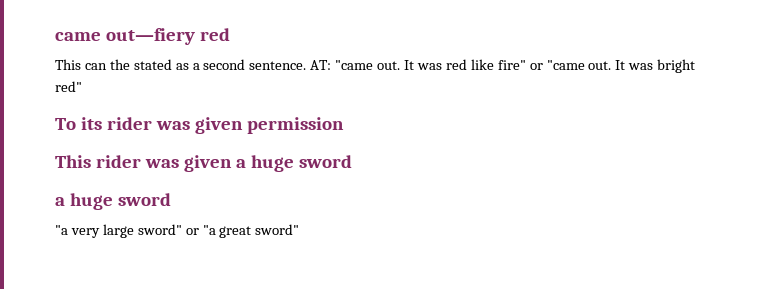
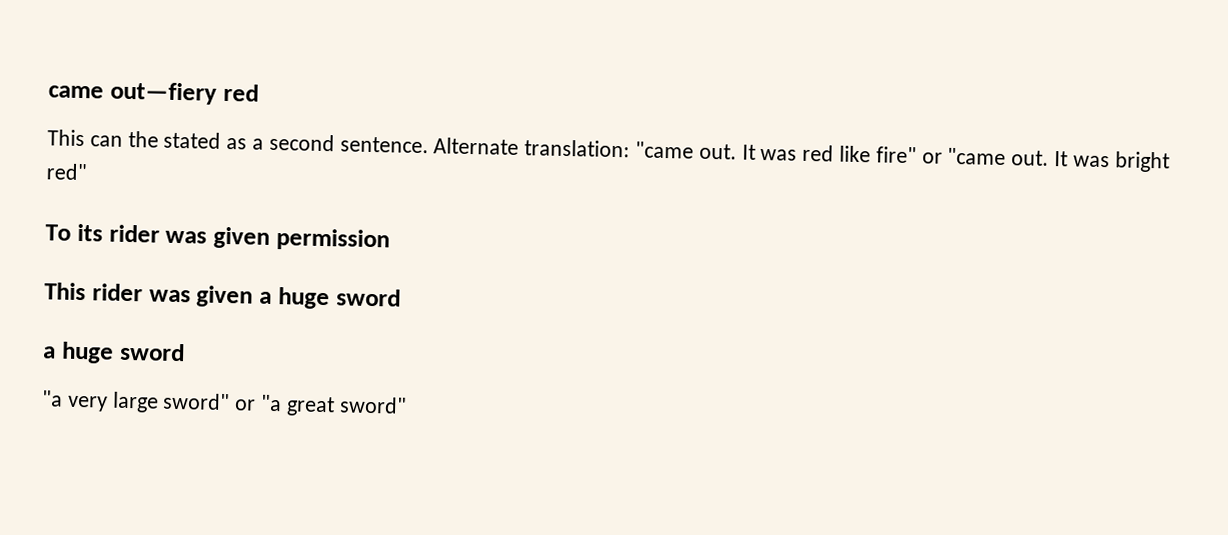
[310,60,332,70] AT: -> [433,137,631,158] Alternate translation:

